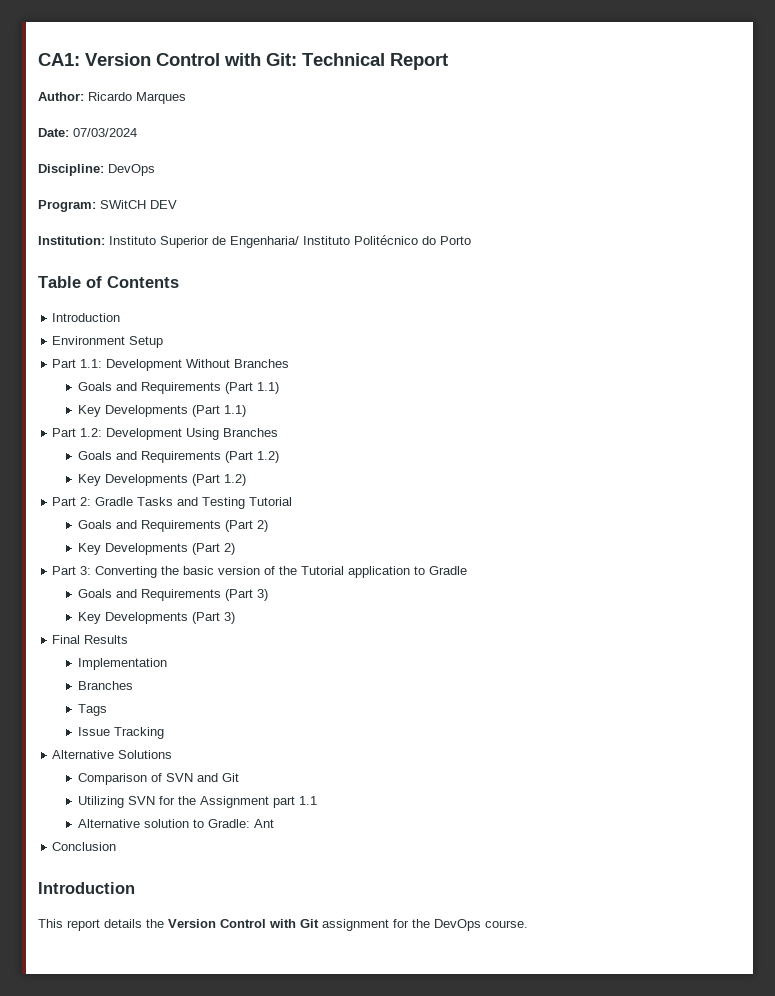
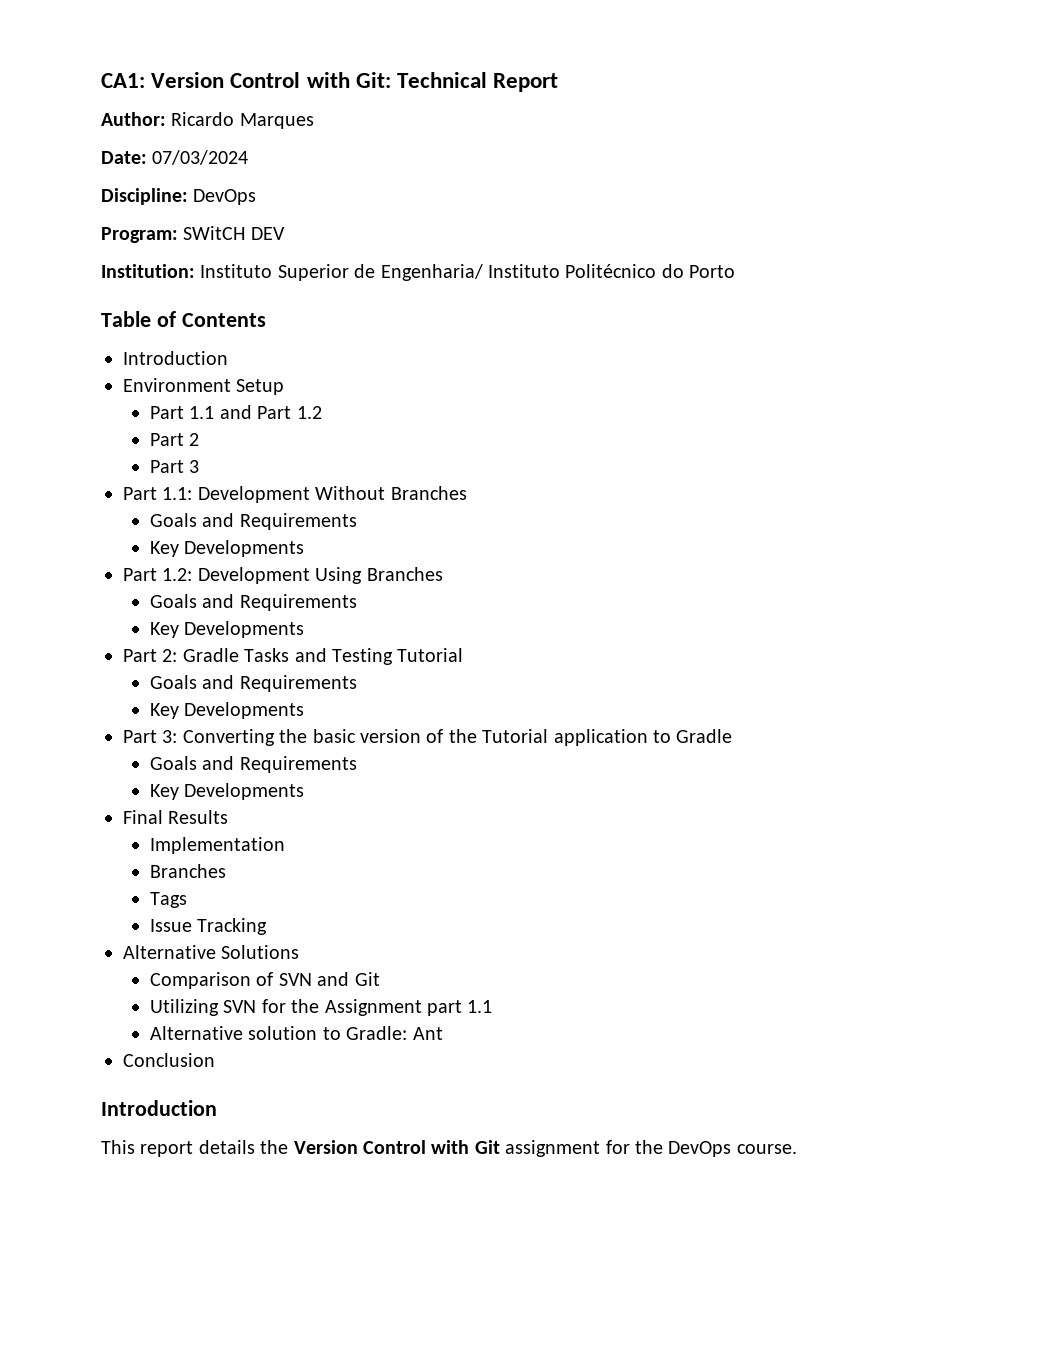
(164, 342) none -> [150,405,322,419] [150,433,200,446] [150,460,200,473] // Part 1.1 and Part 1.2 // Part 2 // Part 3
[224,382,279,394] [77,405,246,417] (Part 1.1) // Key Developments (Part 1.1) -> [150,540,305,557] // Key Developments
[224,451,279,463] [77,474,246,486] (Part 1.2) // Key Developments (Part 1.2) -> [150,621,305,638] // Key Developments
[224,520,268,532] [77,543,235,555] (Part 2) // Key Developments (Part 2) -> [150,702,305,719] // Key Developments
[224,589,268,601] [77,612,235,624] (Part 3) // Key Developments (Part 3) -> [150,783,305,800] // Key Developments

